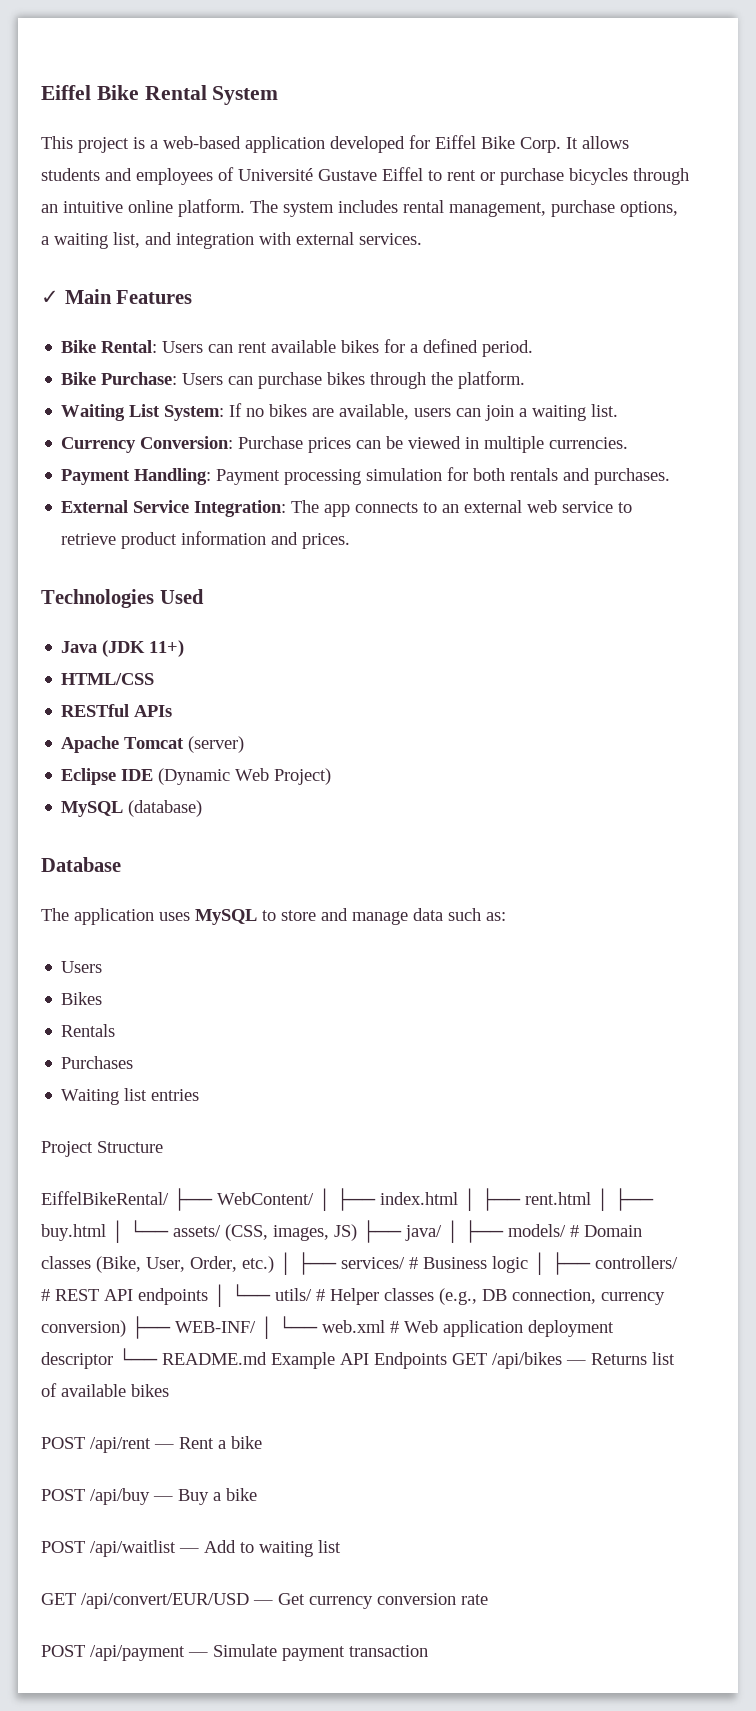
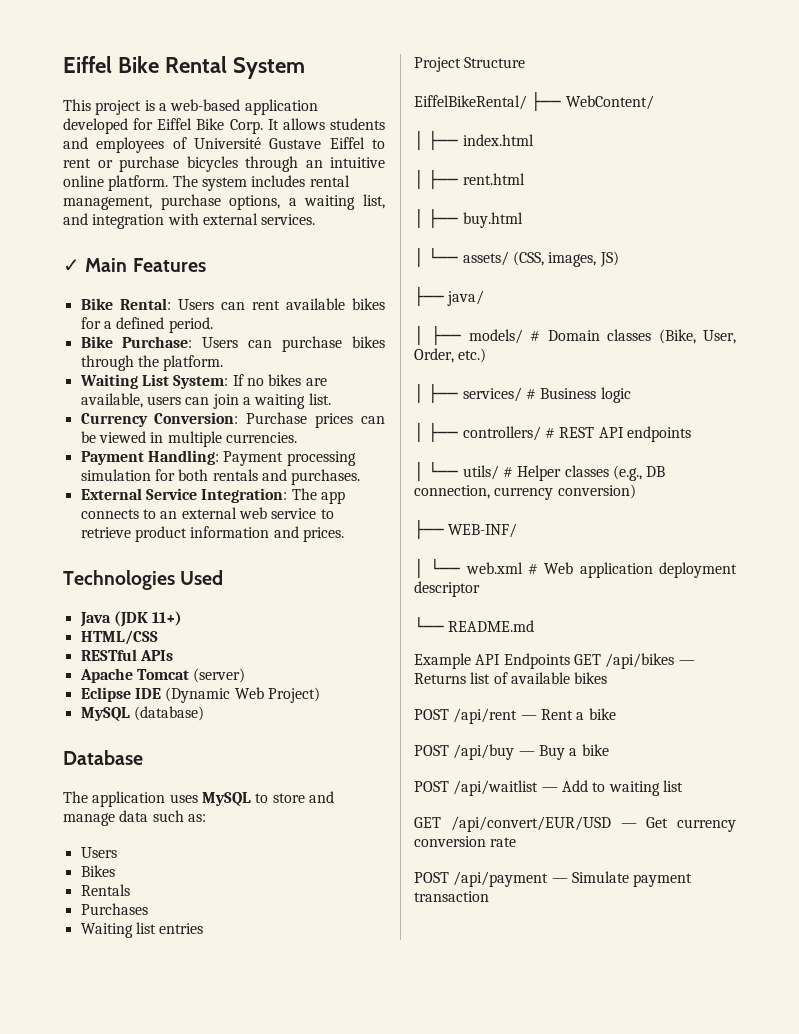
(314, 1198) none -> (654, 102) //
(458, 1198) none -> (534, 140) //
(591, 1198) none -> (525, 179) //
(106, 1232) none -> (523, 220) //
(357, 1232) none -> (619, 259) //
(442, 1233) none -> (485, 298) //
(274, 1264) none -> (487, 355) //
(528, 1264) none -> (631, 395) //
(208, 1296) none -> (691, 434) //
(126, 1328) none -> (636, 491) //
(256, 1327) none -> (518, 530) //
(113, 1360) none -> (480, 589) //
(267, 1358) none -> (535, 626) //

